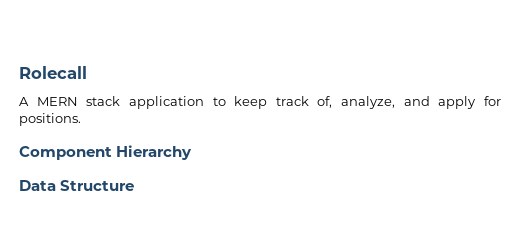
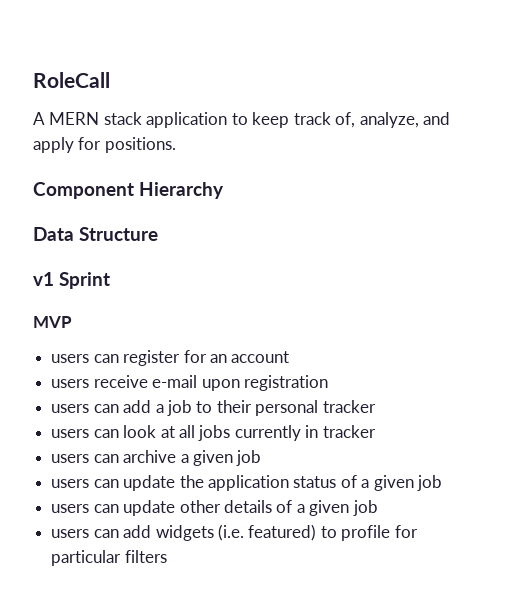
[19,66,87,79] Rolecall -> [33,72,110,88] RoleCall
(135, 185) none -> [33,272,111,289] [33,316,72,328] [51,350,290,366] [51,375,328,391] [51,400,376,416] [51,425,376,441] [51,450,262,466] [51,475,443,491] [51,500,378,516] [51,524,418,541] [51,550,167,566] // v1 Sprint // MVP // users can register for an account // users receive e-mail upon registration // users can add a job to their personal tracker // users can look at all jobs currently in tracker // users can archive a given job // users can update the application status of a given job // users can update other details of a given job // users can add widgets (i.e. featured) to profile for particular filters

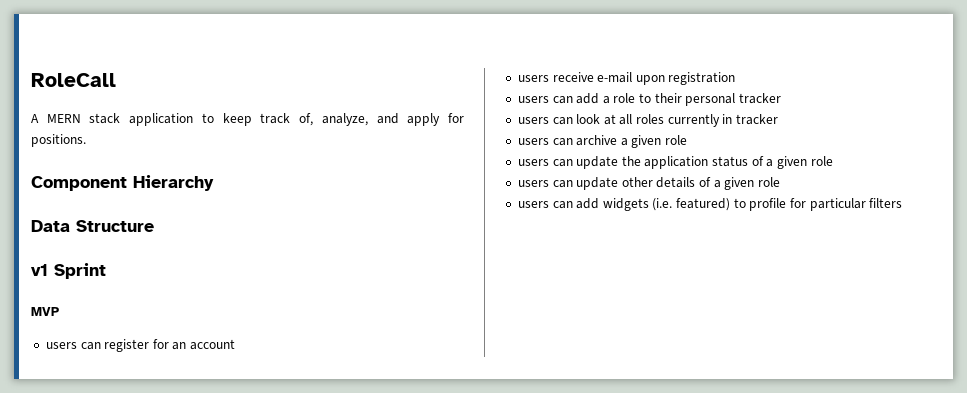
[166,400,192,416] job -> [613,93,636,103] role
[198,425,231,441] jobs -> [636,114,665,124] roles
[236,450,262,466] job -> [665,135,688,145] role
[417,475,443,491] job -> [810,156,833,166] role
[352,500,378,516] job -> [758,177,781,187] role

